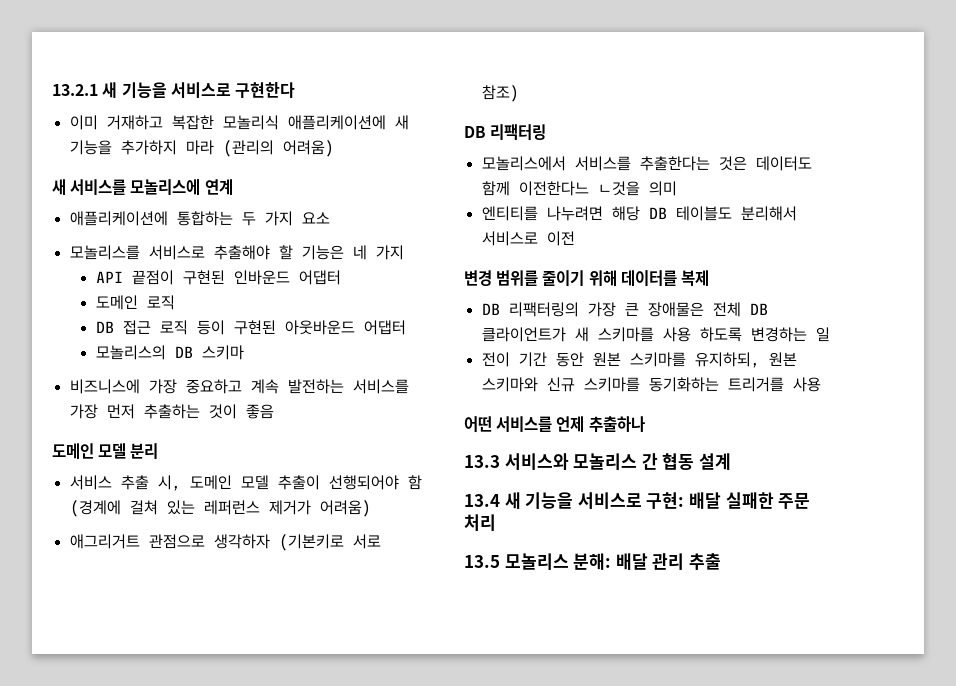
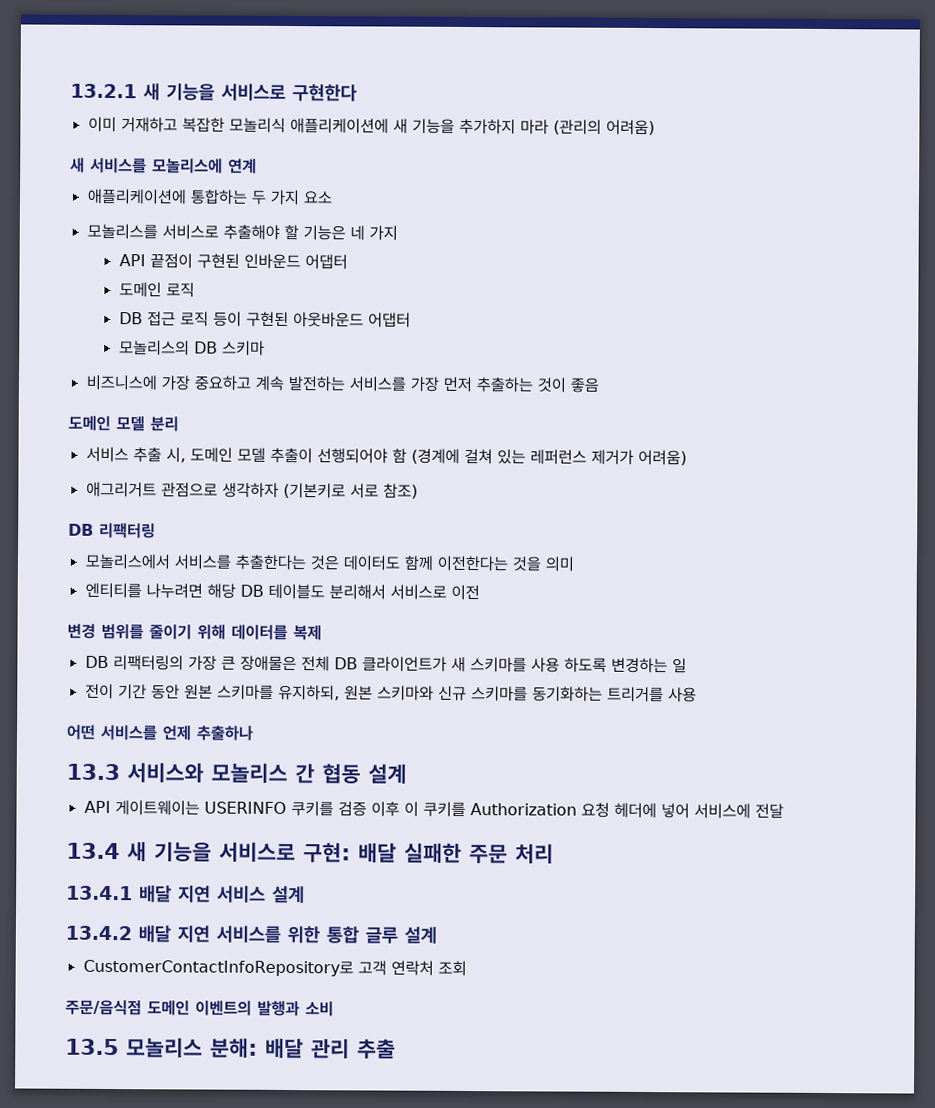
[518,181,640,196] 이전한다느 ㄴ것을 -> [436,555,541,572] 이전한다는 것을
(731, 461) none -> [83,800,784,819] // API 게이트웨이는 USERINFO 쿠키를 검증 이후 이 쿠키를 Authorization 요청 헤더에 넣어 서비스에 전달
(496, 522) none -> [66,885,305,904] [65,925,437,944] [82,959,467,977] [65,999,334,1017] // 13.4.1 배달 지연 서비스 설계 // 13.4.2 배달 지연 서비스를 위한 통합 글루 설계 // CustomerContactInfoRepository로 고객 연락처 조회 // 주문/음식점 도메인 이벤트의 발행과 소비

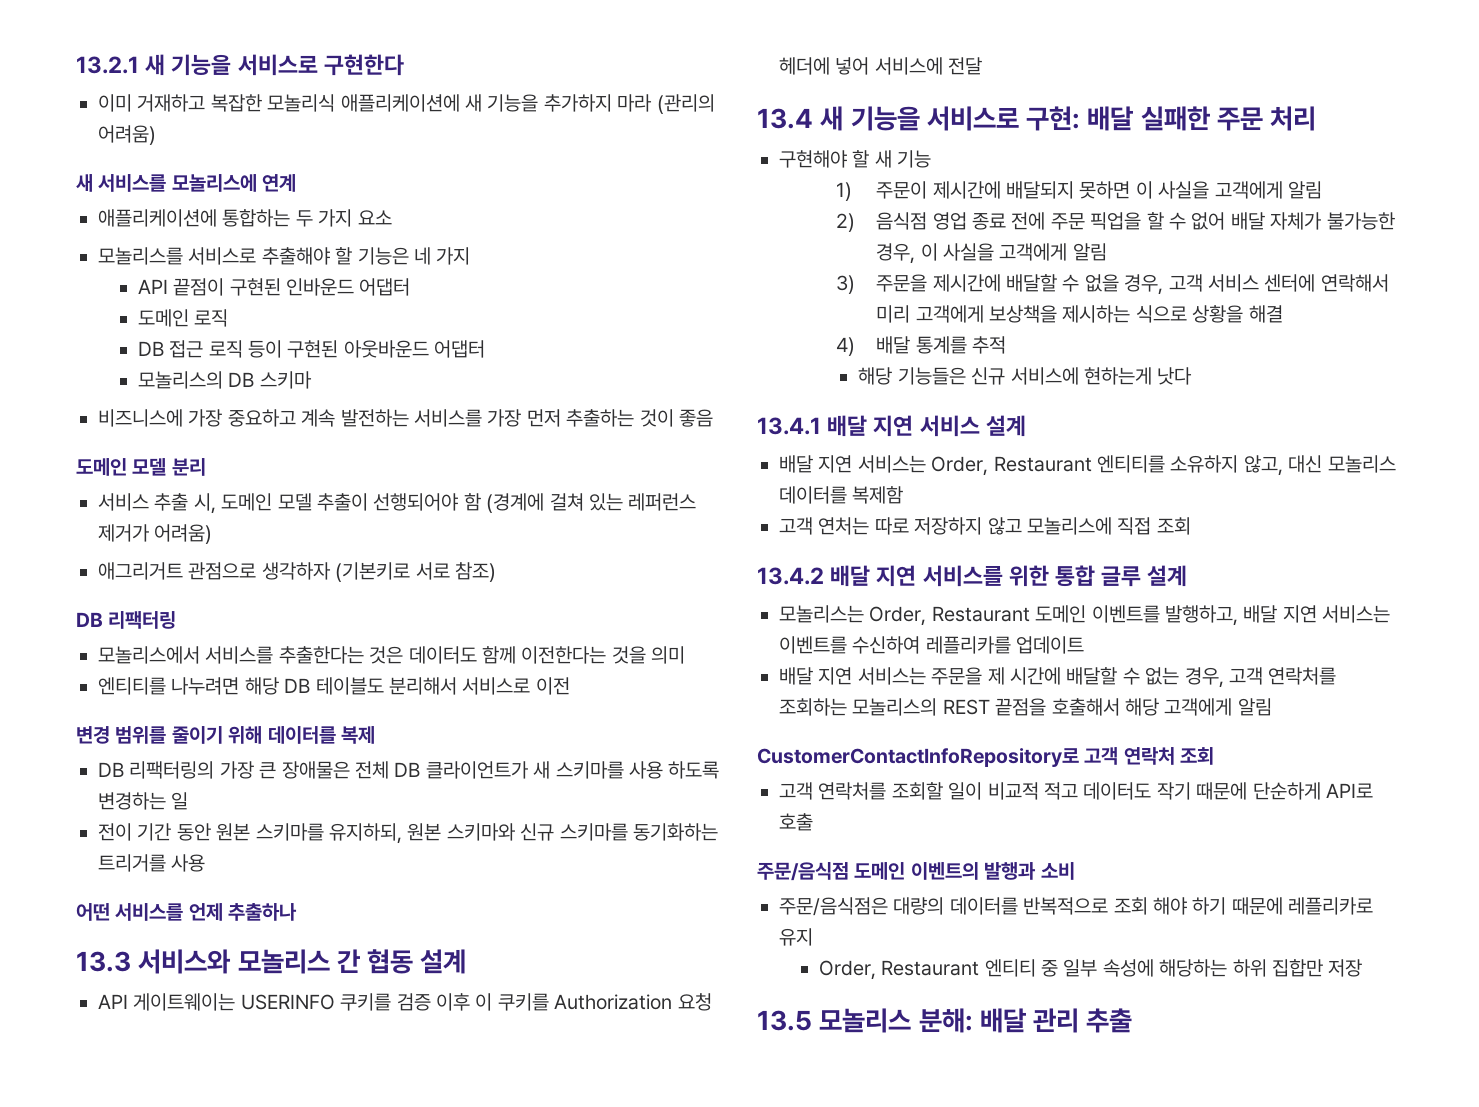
(554, 853) none -> [779,150,932,168] [836,181,1323,201] [836,212,1395,232] [876,243,1107,264] [836,274,1389,295] [876,305,1283,323] [836,336,1007,356] [858,367,1193,385] // 구현해야 할 새 기능 // 1) 주문이 제시간에 배달되지 못하면 이 사실을 고객에게 알림 // 2) 음식점 영업 종료 전에 주문 픽업을 할 수 없어 배달 자체가 불가능한 경우, 이 사실을 고객에게 알림 // 3) 주문을 제시간에 배달할 수 없을 경우, 고객 서비스 센터에 연락해서 미리 고객에게 보상책을 제시하는 식으로 상황을 해결 // 4) 배달 통계를 추적 // 해당 기능들은 신규 서비스에 현하는게 낫다
(305, 894) none -> [779,455,1396,476] [779,486,904,504] [779,517,1191,535] // 배달 지연 서비스는 Order, Restaurant 엔티티를 소유하지 않고, 대신 모놀리스 데이터를 복제함 // 고객 연처는 따로 저장하지 않고 모놀리스에 직접 조회
[82,959,467,977] CustomerContactInfoRepository로 고객 연락처 조회 -> [779,605,1391,626] [779,636,1085,654] [779,667,1337,688] [779,698,1272,716] [757,747,1215,767] [779,782,1373,800] [779,813,813,831] 모놀리스는 Order, Restaurant 도메인 이벤트를 발행하고, 배달 지연 서비스는 이벤트를 수신하여 레플리카를 업데이트 // 배달 지연 서비스는 주문을 제 시간에 배달할 수 없는 경우, 고객 연락처를 조회하는 모놀리스의 REST 끝점을 호출해서 해당 고객에게 알림 // CustomerContactInfoRepository로 고객 연락처 조회 // 고객 연락처를 조회할 일이 비교적 적고 데이터도 작기 때문에 단순하게 API로 호출
(334, 1009) none -> [779,897,1374,916] [779,928,813,946] [818,959,1363,980] // 주문/음식점은 대량의 데이터를 반복적으로 조회 해야 하기 때문에 레플리카로 유지 // Order, Restaurant 엔티티 중 일부 속성에 해당하는 하위 집합만 저장

